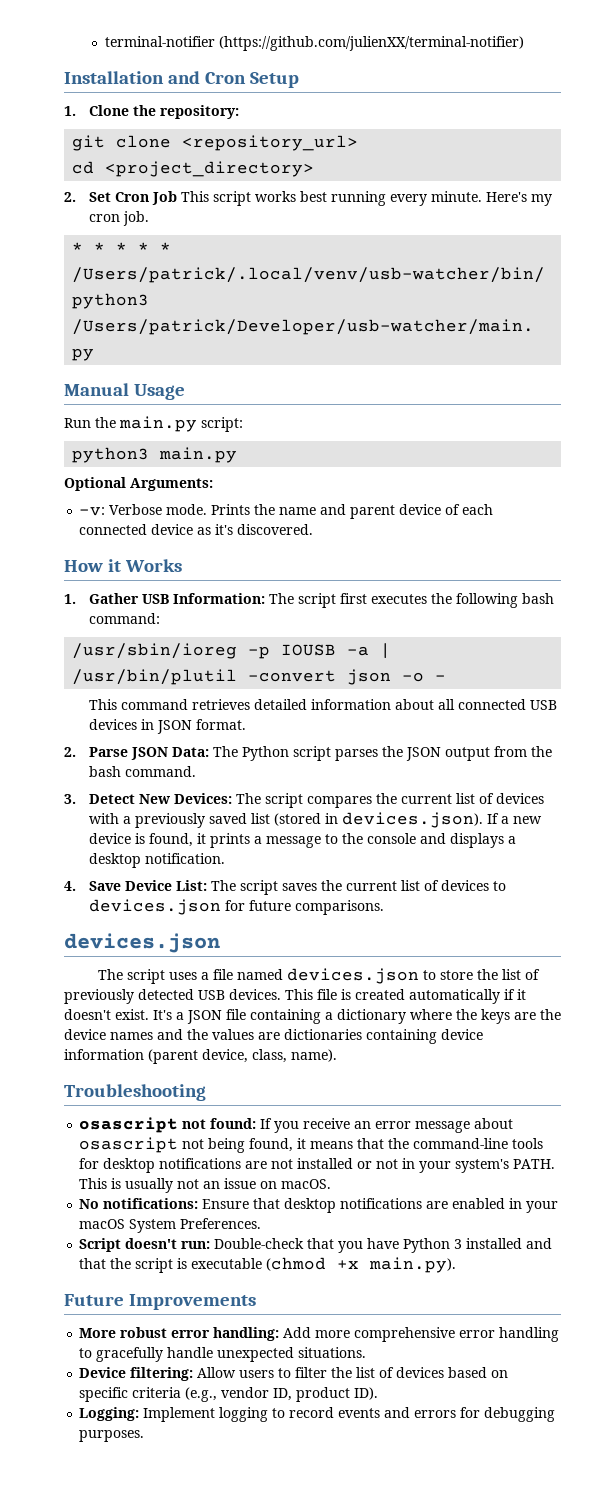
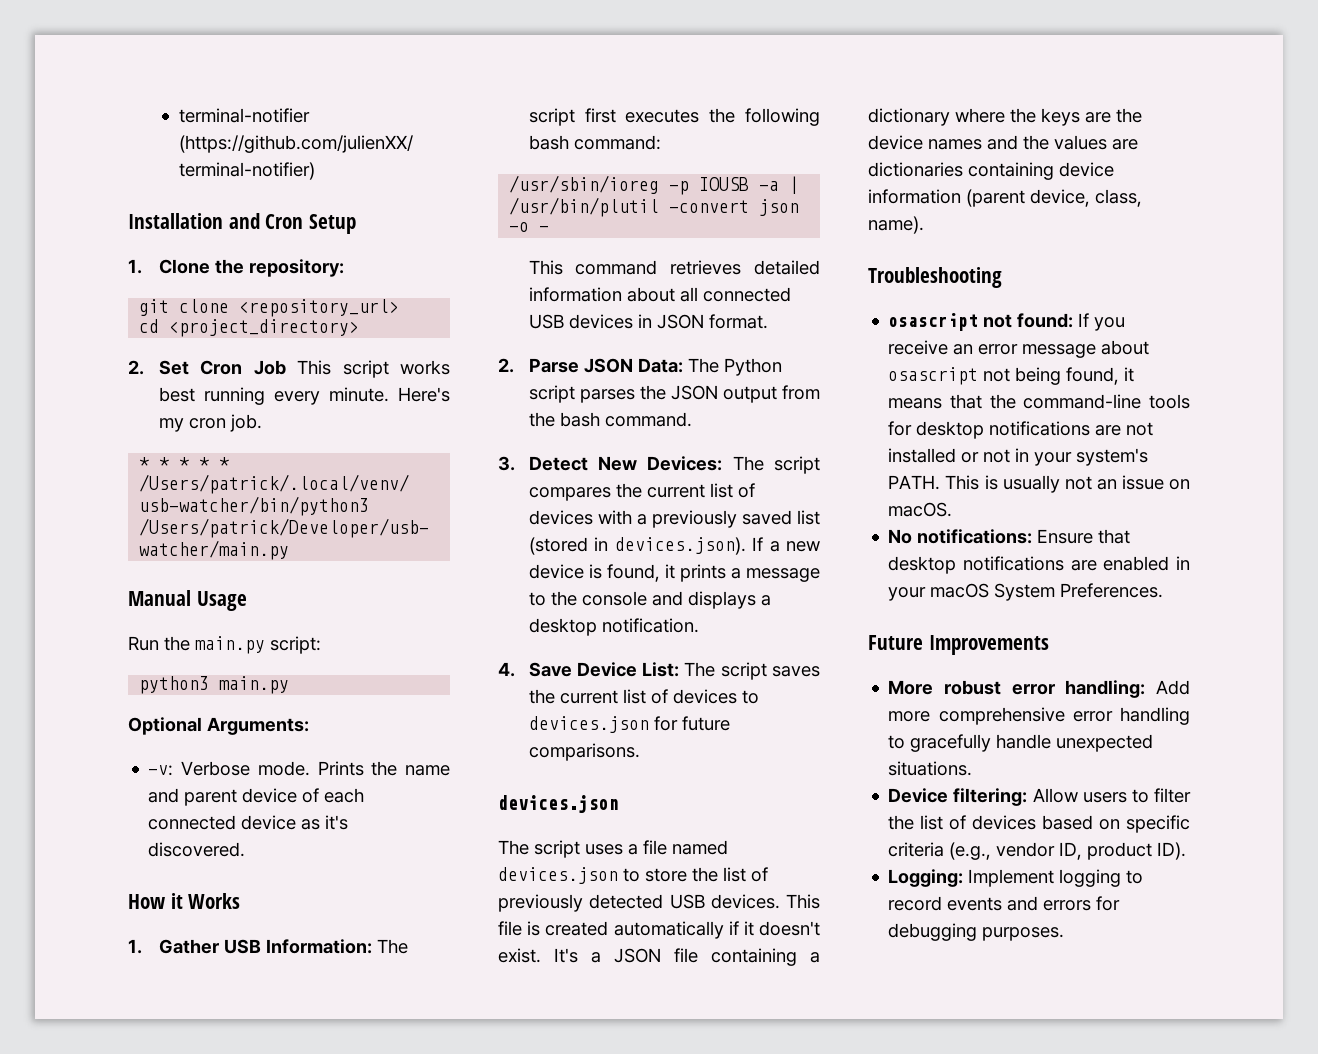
[79,1238,553,1253] [79,1257,457,1273] // Script doesn't run: Double-check that you have Python 3 installed and that the script is executable (chmod +x main.py). -> (1164, 590) none

